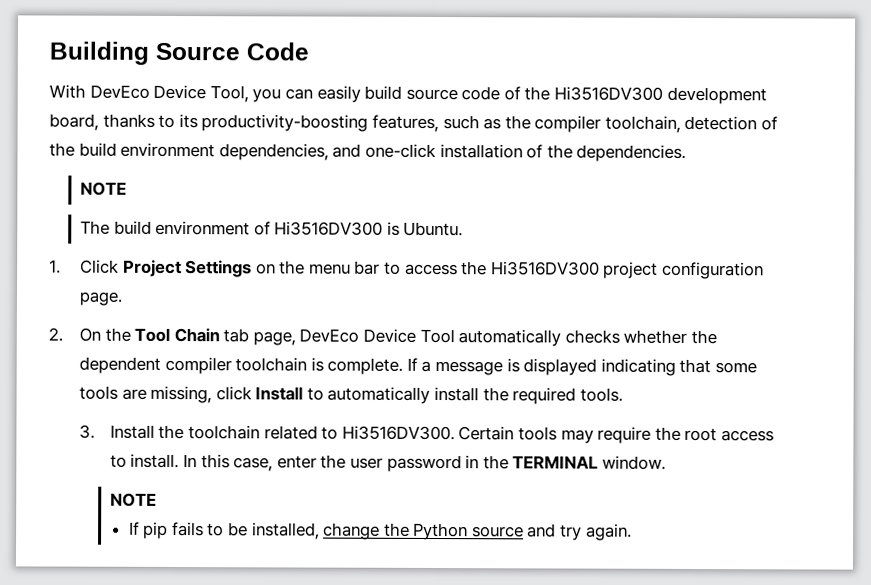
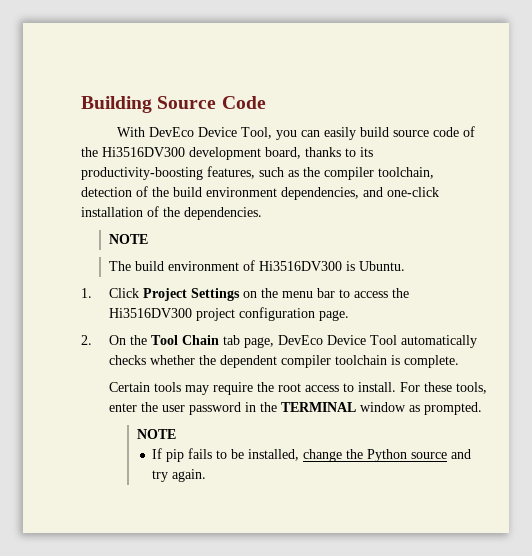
[406,357,758,376] [78,385,623,405] [78,424,455,441] If a message is displayed indicating that some tools are missing, click Install to automatically install the required tools. // 3. Install the toolchain related to Hi3516DV300. -> (459, 361) //
[183,454,274,472] In this case, -> [399,382,487,394] For these tools,
[601,455,666,470] window. -> [359,402,482,415] window as prompted.

